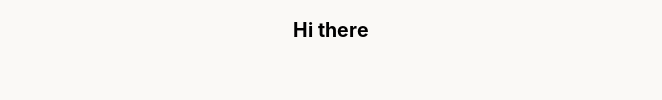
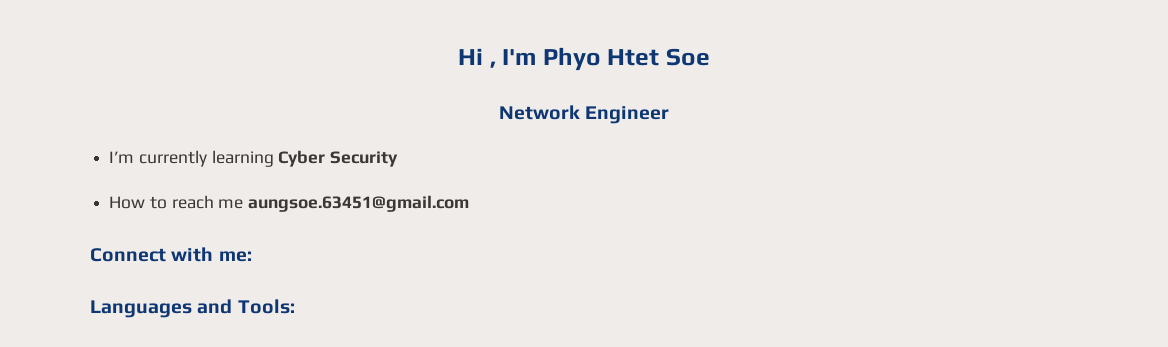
[318,22,370,37] there -> [489,47,711,71] [498,105,670,124] [109,150,399,167] [109,195,470,212] [90,247,252,262] [90,299,295,318] , I'm Phyo Htet Soe // Network Engineer // I’m currently learning Cyber Security // How to reach me aungsoe.63451@gmail.com // Connect with me: // Languages and Tools:

